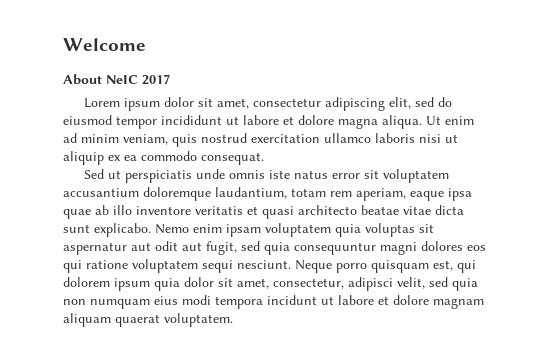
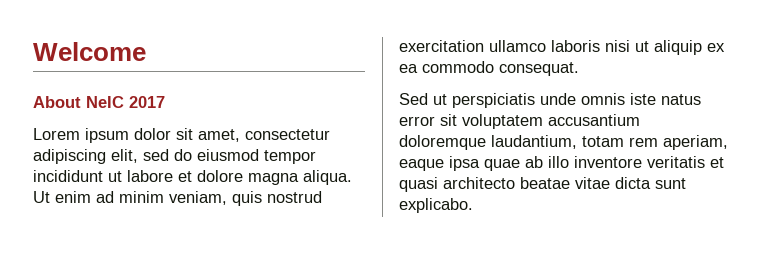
[155,223,434,237] [63,241,486,255] [63,259,476,273] [63,277,478,291] [63,295,484,309] [63,313,233,327] Nemo enim ipsam voluptatem quia voluptas sit aspernatur aut odit aut fugit, sed quia consequuntur magni dolores eos qui ratione voluptatem sequi nesciunt. Neque porro quisquam est, qui dolorem ipsum quia dolor sit amet, consectetur, adipisci velit, sed quia non numquam eius modi tempora incidunt ut labore et dolore magnam aliquam quaerat voluptatem. -> (473, 205) none

